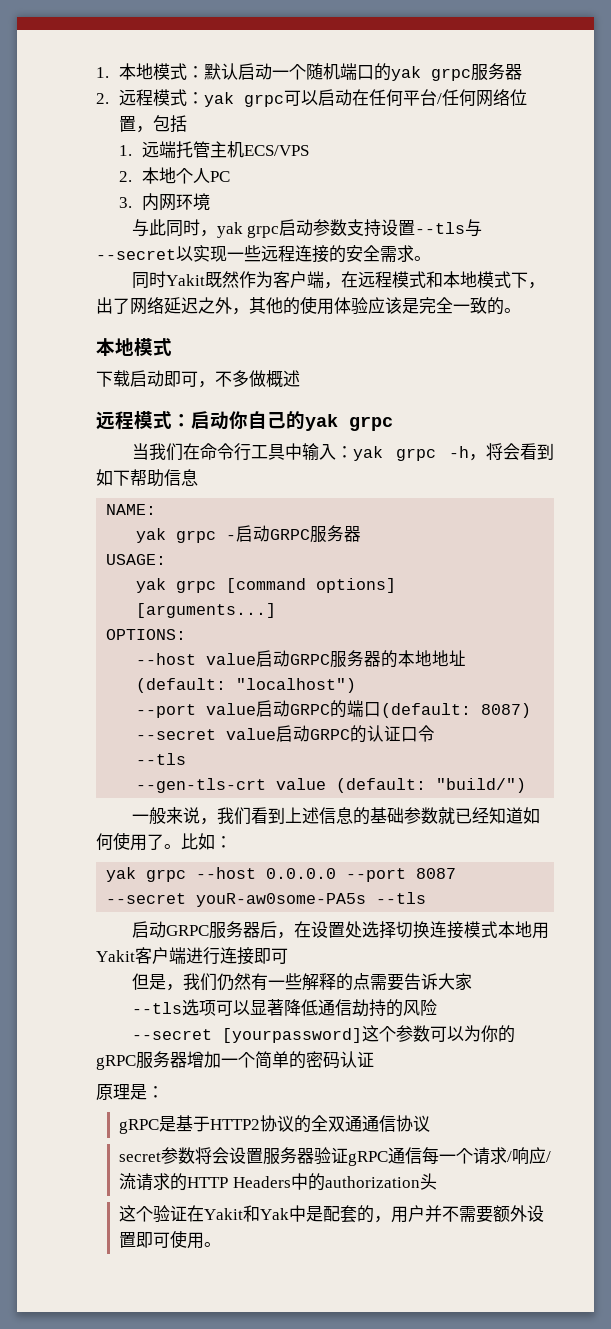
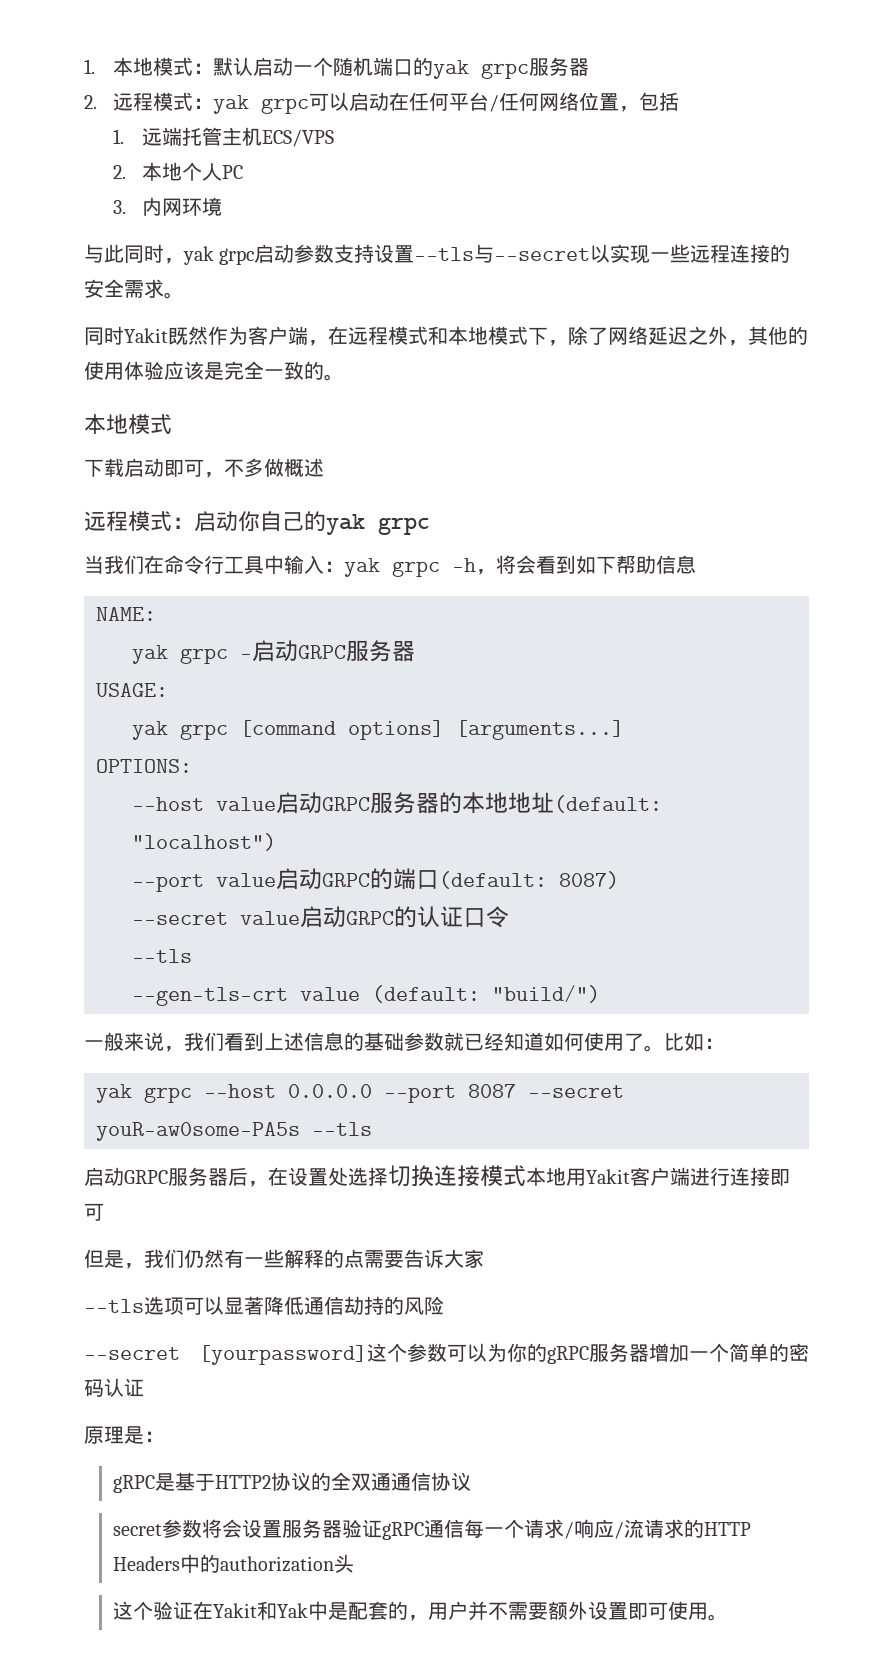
[96,297,113,314] 出 -> [568,326,588,345] 除

